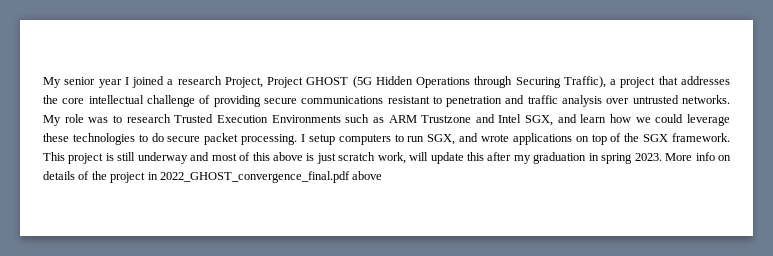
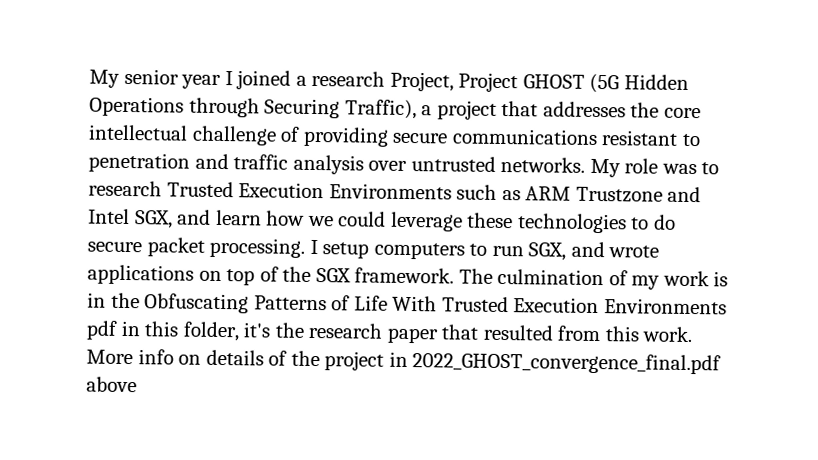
[43,152,662,164] This project is still underway and most of this above is just scratch work, will update this after my graduation in spring 2023. -> [458,268,729,290] [87,292,727,315] [86,320,693,344] The culmination of my work is in the Obfuscating Patterns of Life With Trusted Execution Environments pdf in this folder, it's the research paper that resulted from this work.

